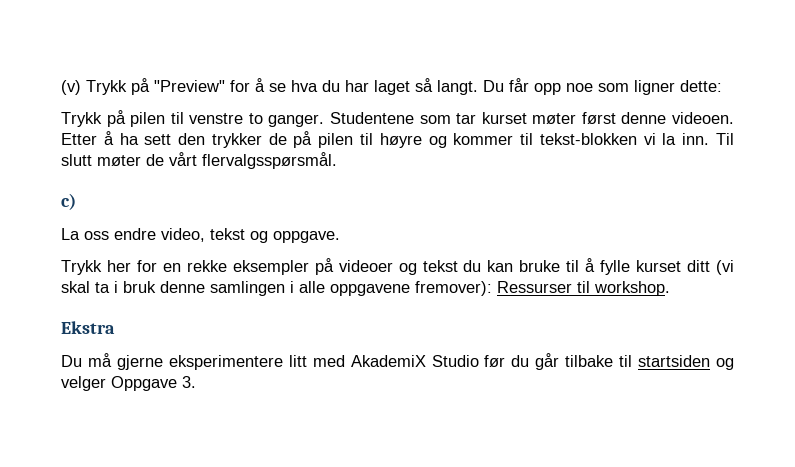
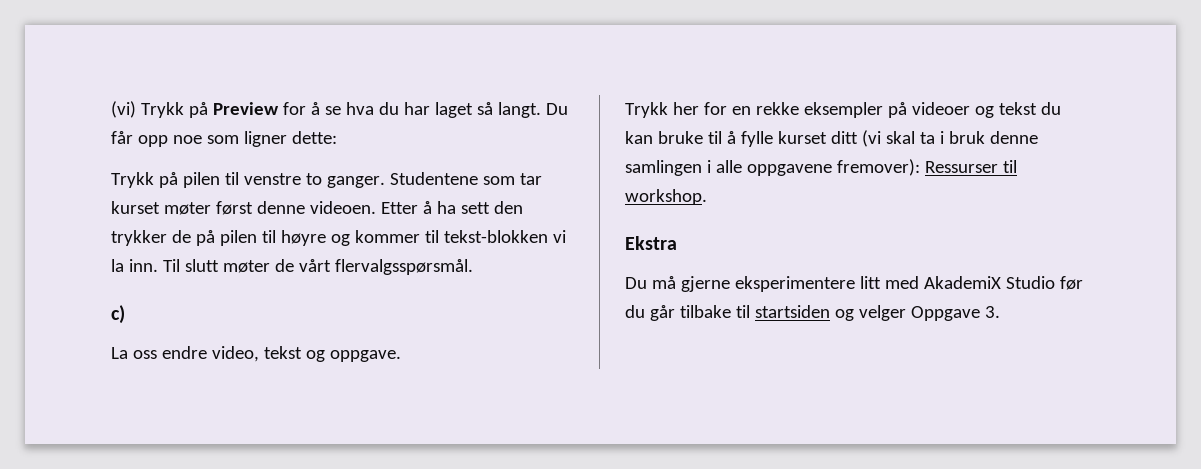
[61,78,225,95] (v) Trykk på "Preview" -> [111,101,279,118] (vi) Trykk på Preview

